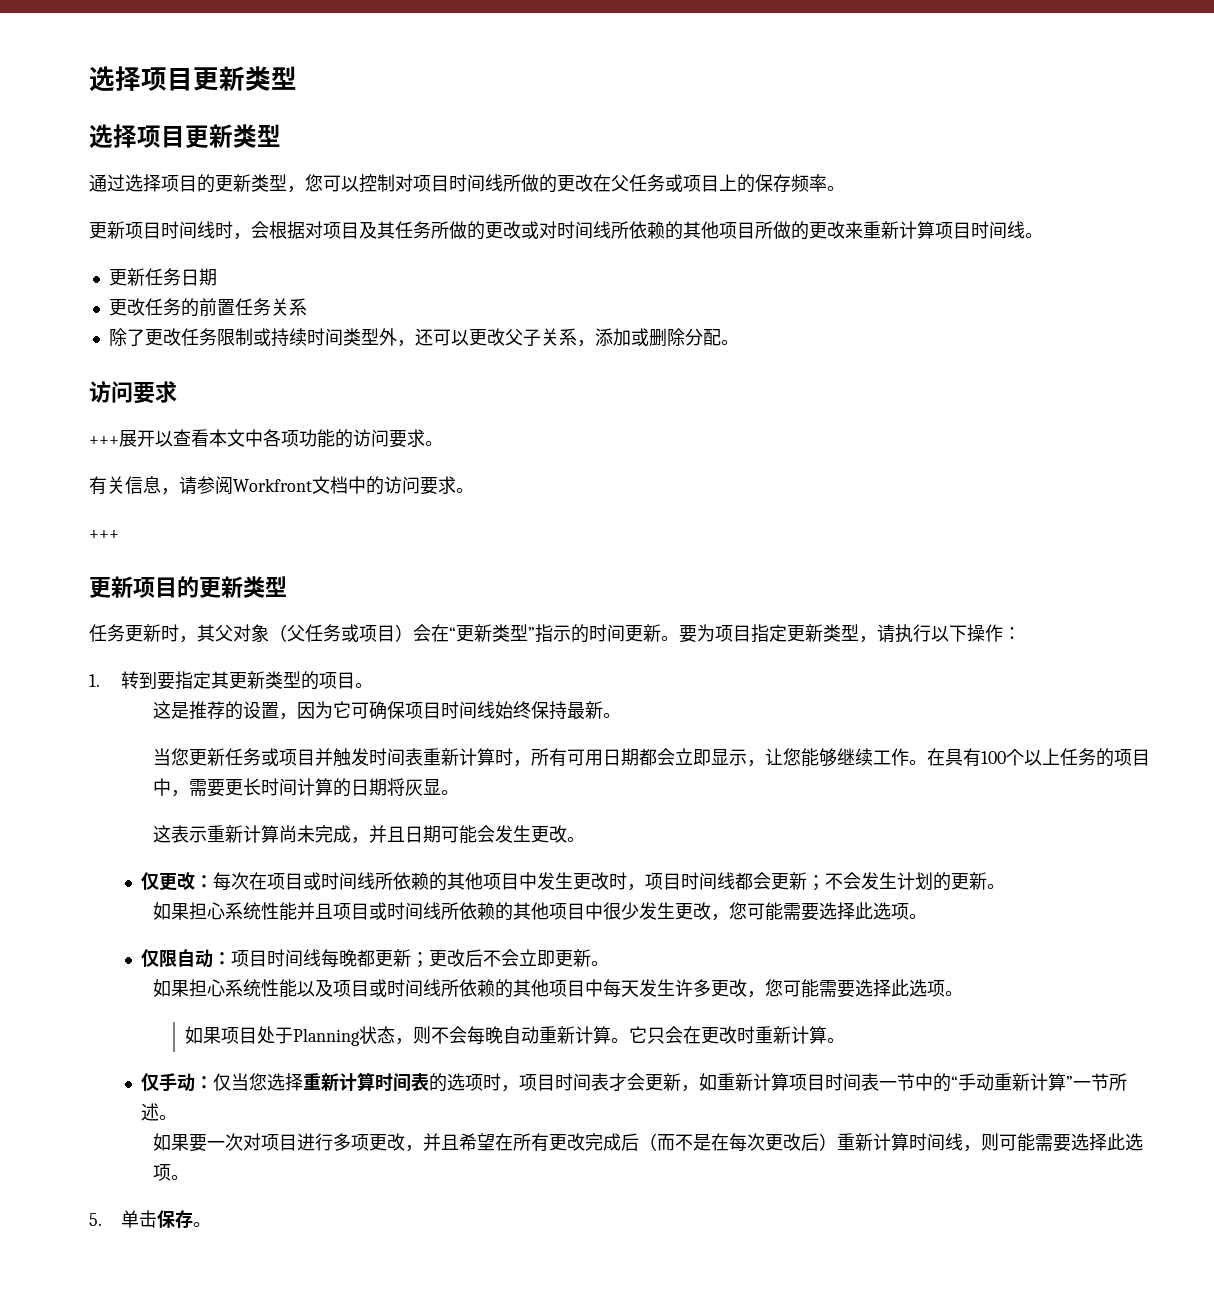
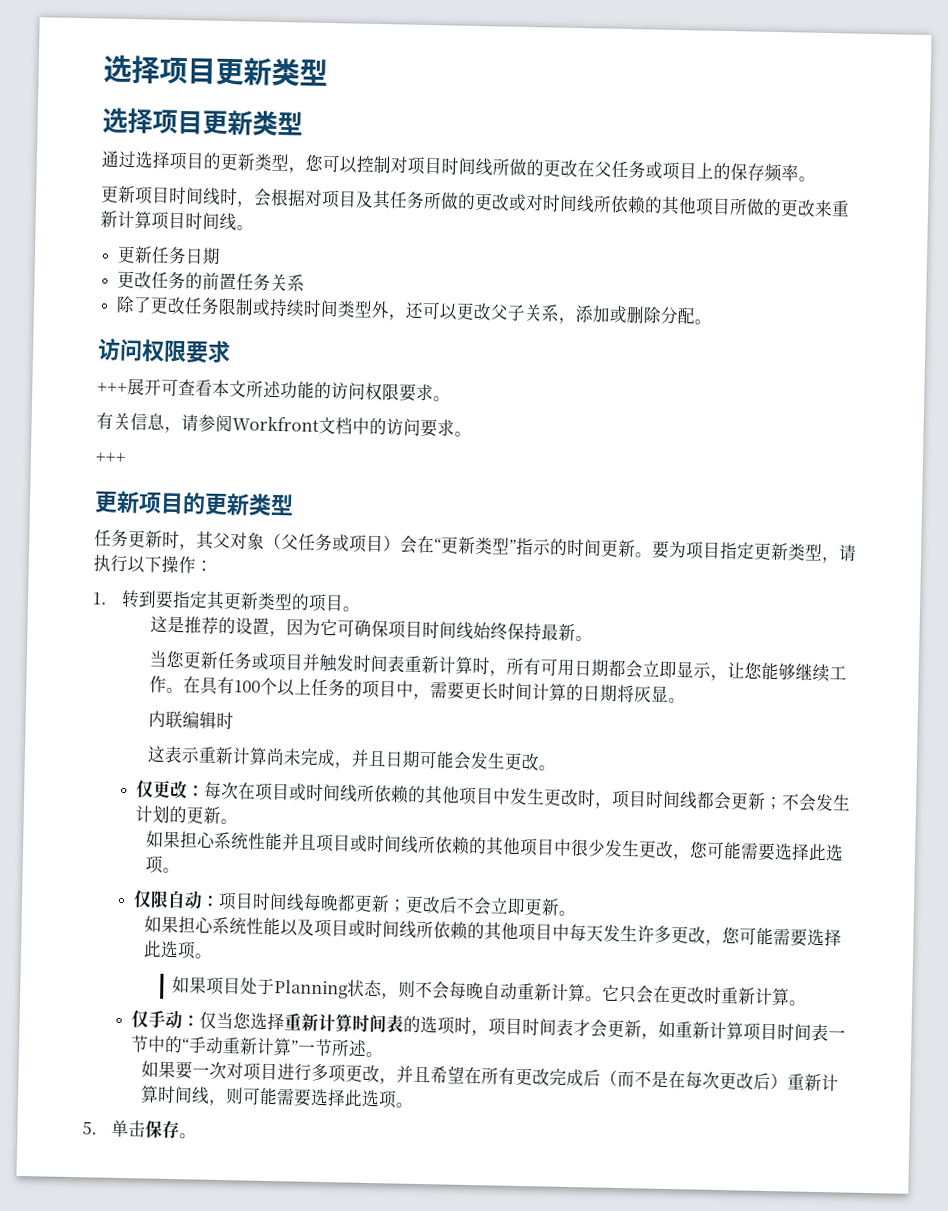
(133, 392) none -> [141,339,187,363] 权限
[155,431,173,447] 以 -> [161,378,179,397] 可
[245,429,299,447] 中各项 -> [246,380,281,399] 所述
(389, 438) none -> [365,382,400,401] 权限
(460, 792) none -> [147,710,234,730] // 内联编辑时

